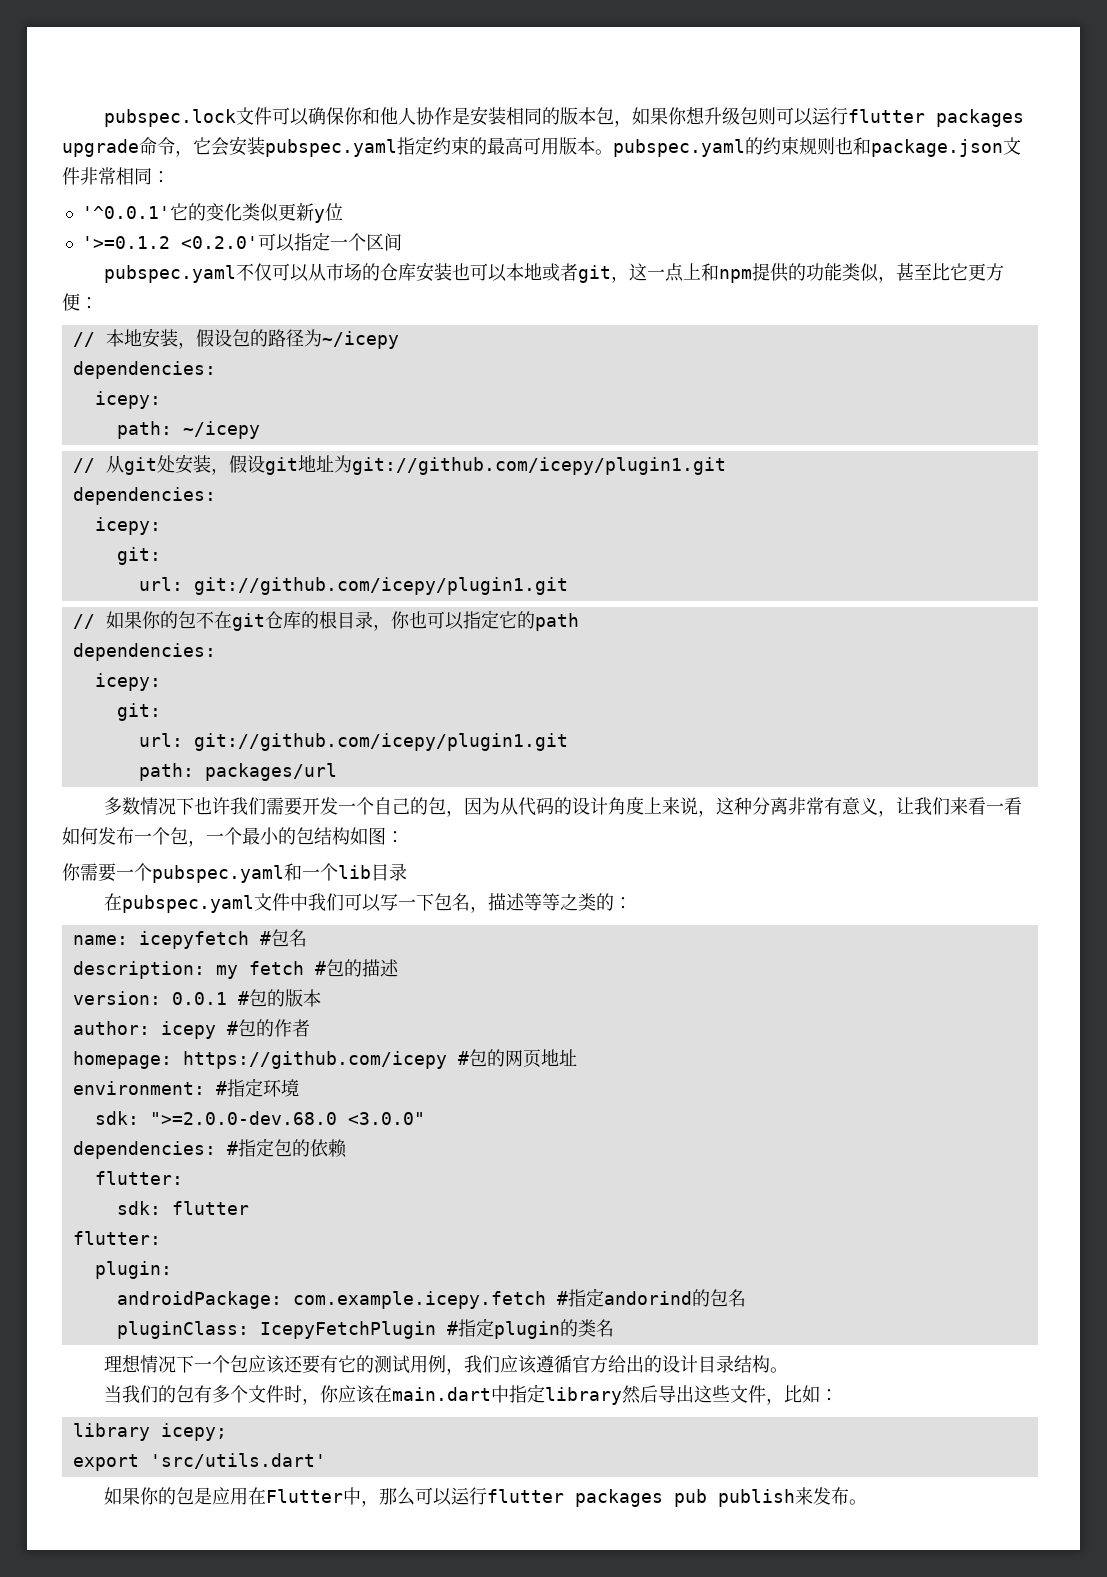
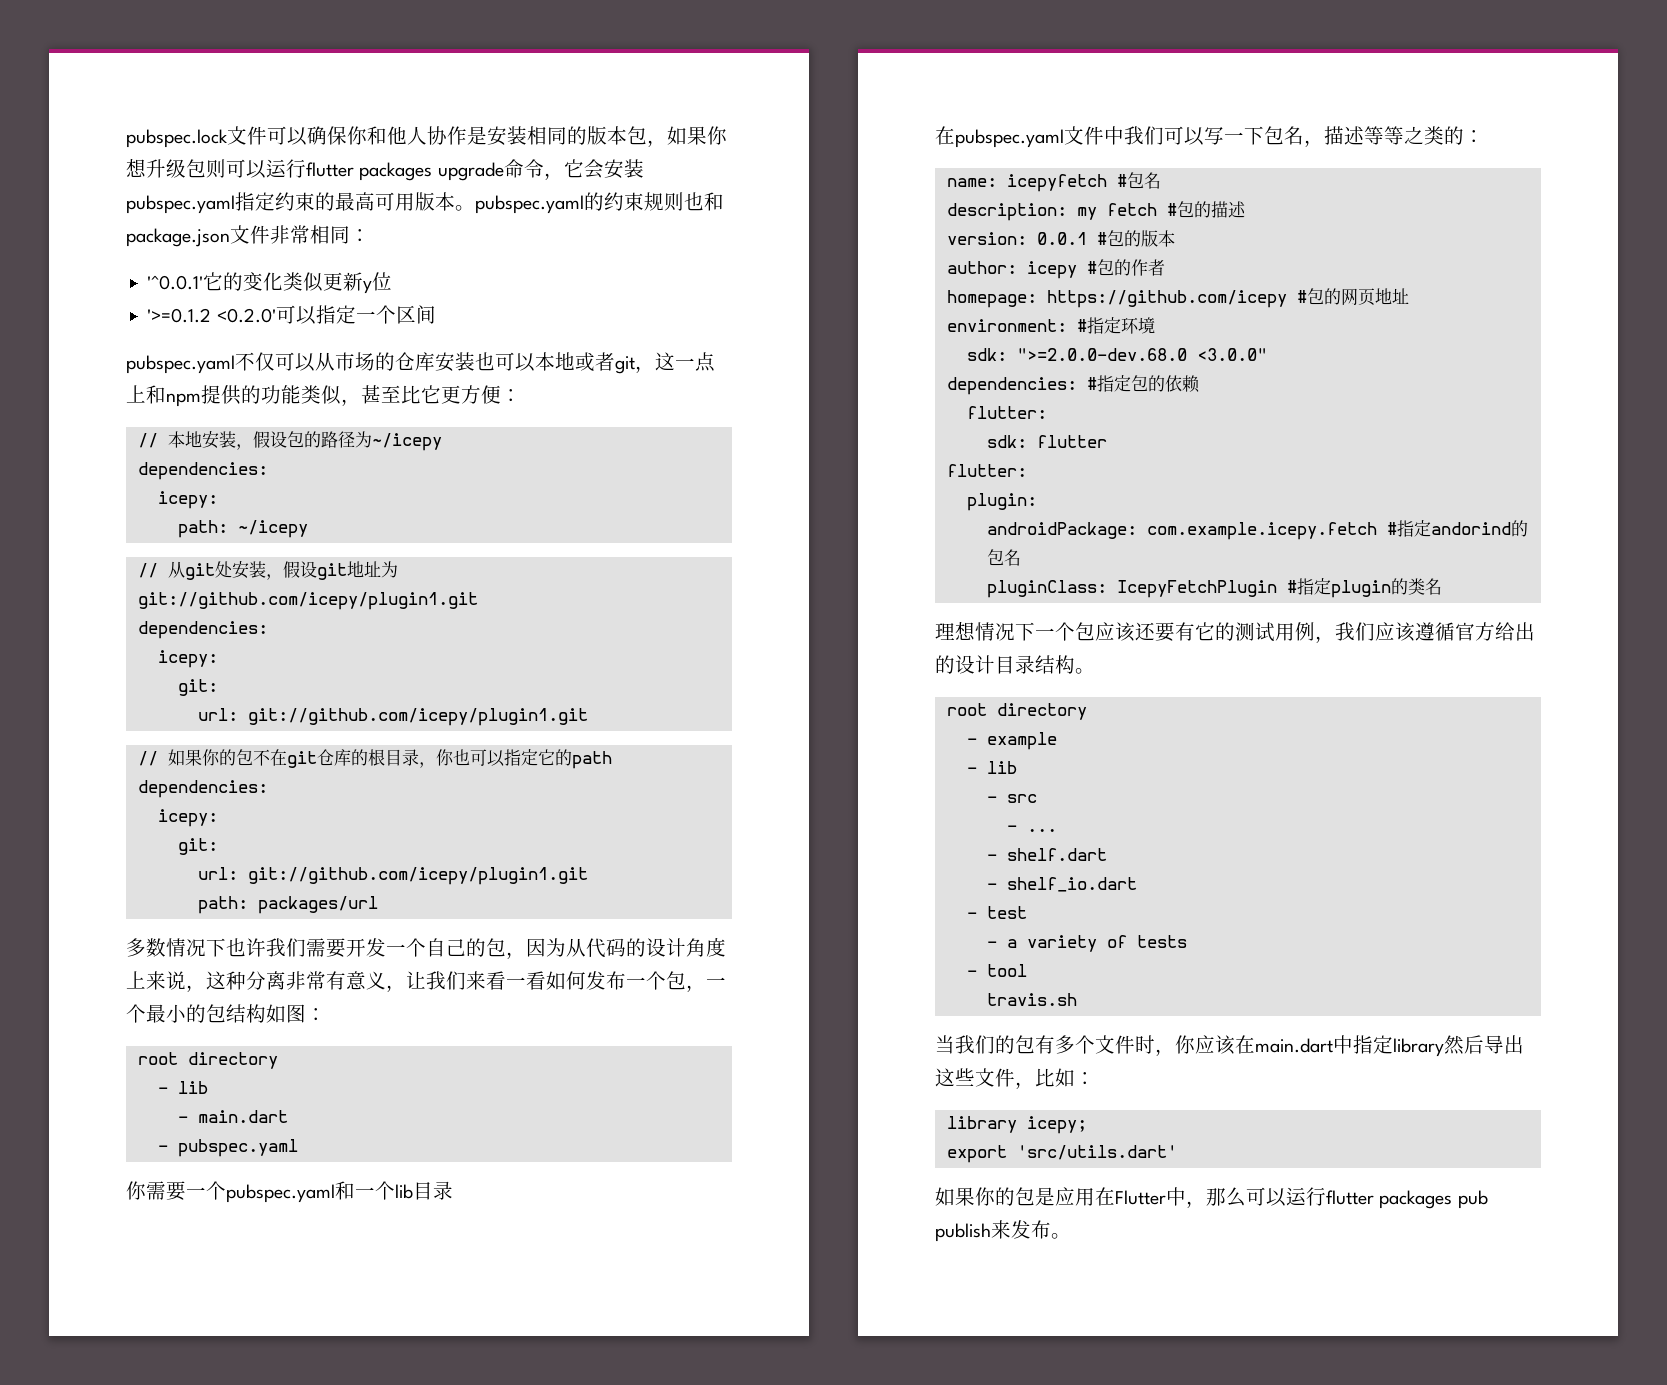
(404, 837) none -> [137,1052,278,1069] [157,1081,208,1094] [177,1110,288,1123] [157,1139,298,1157] // root directory // - lib // - main.dart // - pubspec.yaml
(788, 1370) none -> [946,703,1087,720] [966,732,1057,750] [966,761,1017,774] [986,794,1037,803] [1006,825,1057,832] [986,848,1107,861] [986,877,1137,892] [966,906,1027,919] [986,935,1187,952] [966,964,1027,977] [986,993,1077,1006] // root directory // - example // - lib // - src // - ... // - shelf.dart // - shelf_io.dart // - test // - a variety of tests // - tool // travis.sh

